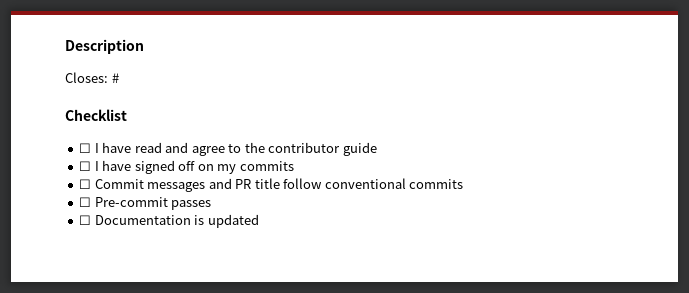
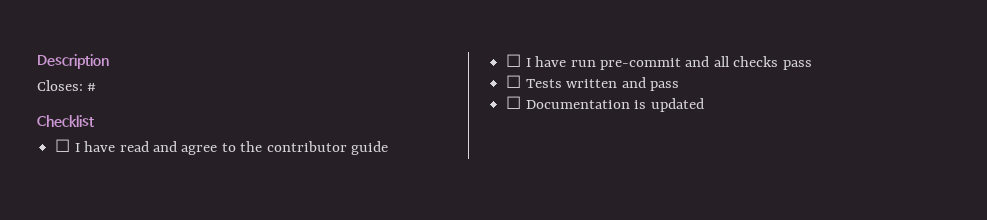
[134,160,294,174] [79,178,464,192] [79,197,212,210] signed off on my commits // ☐ Commit messages and PR title follow conventional commits // ☐ Pre-commit passes -> [570,56,812,70] [506,75,679,91] run pre-commit and all checks pass // ☐ Tests written and pass

